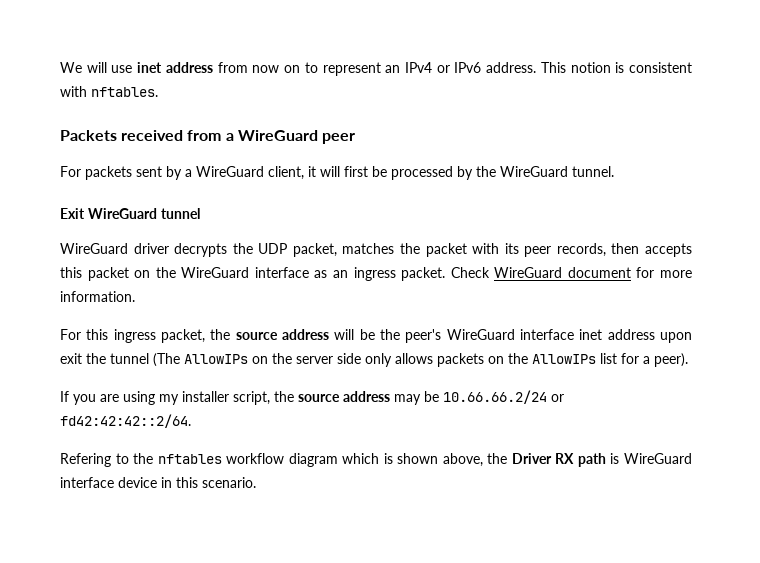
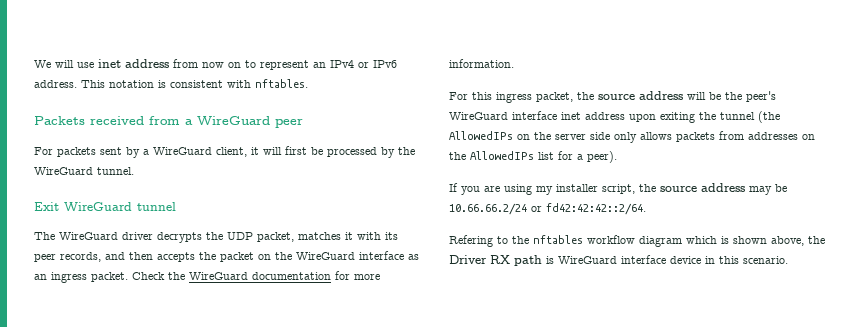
[570,62,611,73] notion -> [109,80,154,88] notation
(200, 213) none -> [34,232,55,240] The
[400,243,467,257] the packet -> [345,232,353,240] it
(606, 250) none -> [105,252,125,260] and
[60,267,82,278] this -> [199,252,216,260] the
[494,267,631,278] WireGuard document -> [168,272,331,280] the WireGuard documentation
[60,353,82,364] exit -> [660,112,695,123] exiting
[153,353,248,367] (The AllowIPs -> [758,111,780,123] [449,131,513,140] (the AllowedIPs
[488,353,596,364] on the AllowIPs -> [719,131,815,140] [449,151,534,160] from addresses on the AllowedIPs

